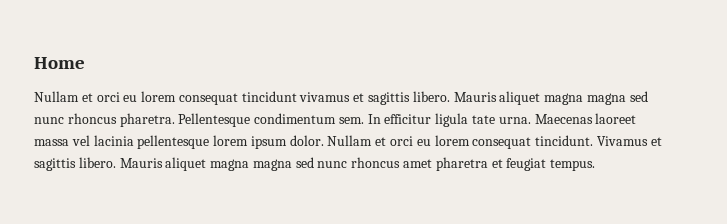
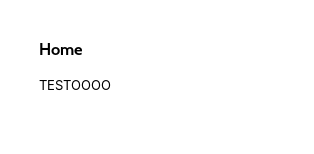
[34,91,648,105] [34,113,637,127] [34,135,662,149] [34,157,596,171] Nullam et orci eu lorem consequat tincidunt vivamus et sagittis libero. Mauris aliquet magna magna sed nunc rhoncus pharetra. Pellentesque condimentum sem. In efficitur ligula tate urna. Maecenas laoreet massa vel lacinia pellentesque lorem ipsum dolor. Nullam et orci eu lorem consequat tincidunt. Vivamus et sagittis libero. Mauris aliquet magna magna sed nunc rhoncus amet pharetra et feugiat tempus. -> [39,80,111,91] TESTOOOO

